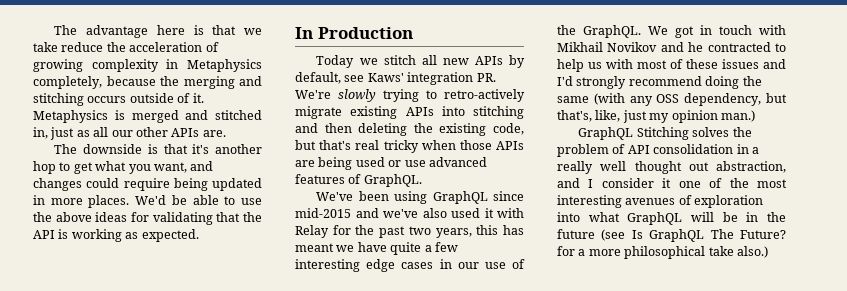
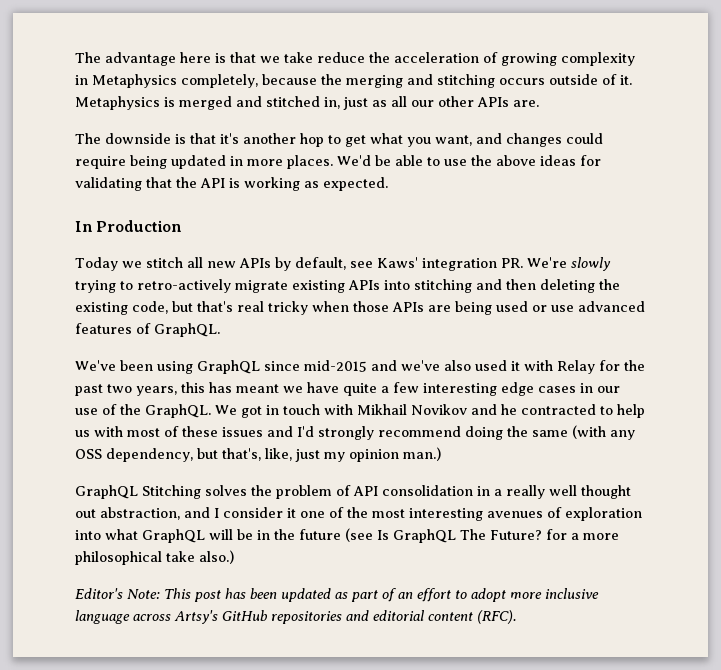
(768, 252) none -> [75,588,599,602] [75,610,516,624] // Editor's Note: This post has been updated as part of an effort to adopt more inclusive language across Artsy's GitHub repositories and editorial content (RFC).

